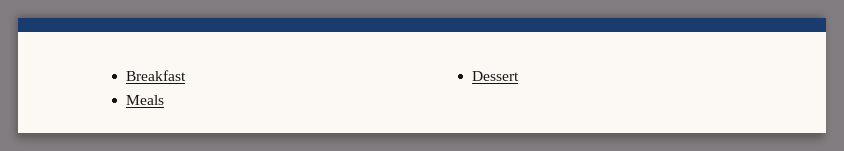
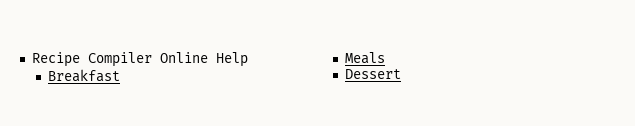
(125, 75) none -> [31,52,248,67] Recipe Compiler Online Help //

